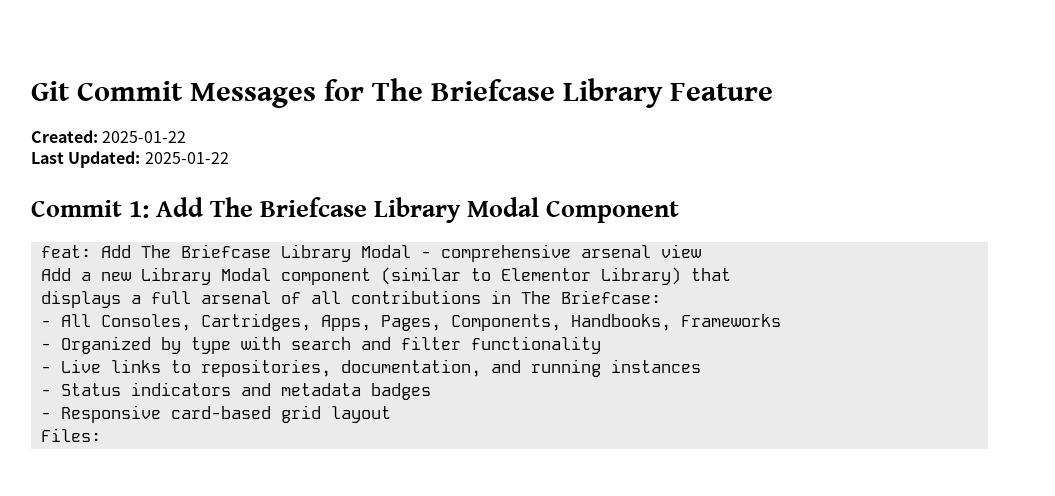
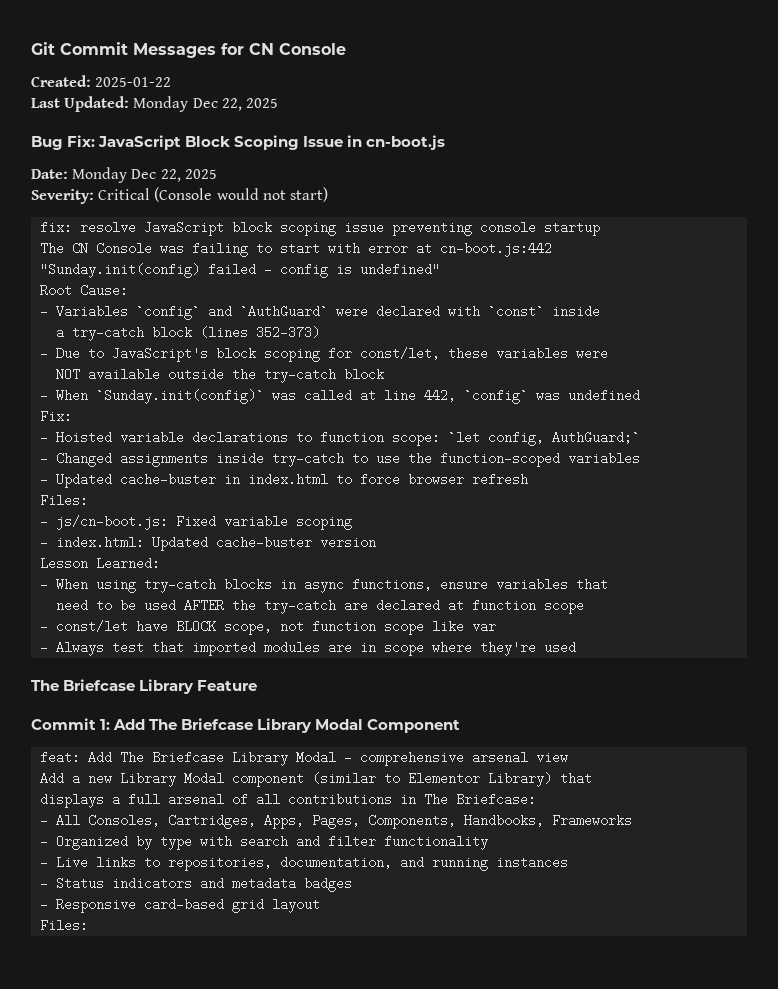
[372,78,773,108] The Briefcase Library Feature -> [249,43,346,55] CN Console
[144,152,229,164] 2025-01-22 -> [133,96,278,112] [31,135,446,150] [31,167,217,183] [31,187,328,204] [40,221,601,236] [40,242,553,257] [40,263,441,278] [40,284,129,297] [40,305,601,320] [56,326,321,341] [40,347,609,362] [56,368,385,383] [40,389,641,404] [40,410,73,423] [40,431,641,446] [40,452,641,467] [40,473,529,488] [40,494,89,507] [40,515,353,530] [40,536,377,551] [40,557,161,570] [40,578,609,593] [56,599,585,614] [40,620,497,635] [40,641,577,656] [31,679,258,694] Monday Dec 22, 2025 // Bug Fix: JavaScript Block Scoping Issue in cn-boot.js // Date: Monday Dec 22, 2025 // Severity: Critical (Console would not start) // fix: resolve JavaScript block scoping issue preventing console startup // The CN Console was failing to start with error at cn-boot.js:442 // "Sunday.init(config) failed - config is undefined" // Root Cause: // - Variables `config` and `AuthGuard` were declared with `const` inside // a try-catch block (lines 352-373) // - Due to JavaScript's block scoping for const/let, these variables were // NOT available outside the try-catch block // - When `Sunday.init(config)` was called at line 442, `config` was undefined // Fix: // - Hoisted variable declarations to function scope: `let config, AuthGuard;` // - Changed assignments inside try-catch to use the function-scoped variables // - Updated cache-buster in index.html to force browser refresh // Files: // - js/cn-boot.js: Fixed variable scoping // - index.html: Updated cache-buster version // Lesson Learned: // - When using try-catch blocks in async functions, ensure variables that // need to be used AFTER the try-catch are declared at function scope // - const/let have BLOCK scope, not function scope like var // - Always test that imported modules are in scope where they're used // The Briefcase Library Feature

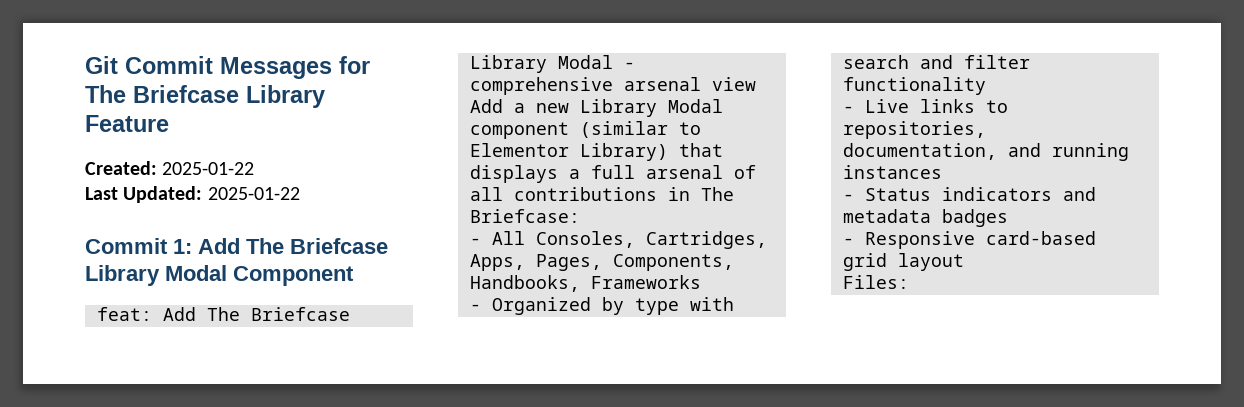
[249,43,346,55] CN Console -> [85,85,325,108] [85,115,169,132] The Briefcase Library Feature
[133,96,278,112] [31,135,446,150] [31,167,217,183] [31,187,328,204] [40,221,601,236] [40,242,553,257] [40,263,441,278] [40,284,129,297] [40,305,601,320] [56,326,321,341] [40,347,609,362] [56,368,385,383] [40,389,641,404] [40,410,73,423] [40,431,641,446] [40,452,641,467] [40,473,529,488] [40,494,89,507] [40,515,353,530] [40,536,377,551] [40,557,161,570] [40,578,609,593] [56,599,585,614] [40,620,497,635] [40,641,577,656] [31,679,258,694] Monday Dec 22, 2025 // Bug Fix: JavaScript Block Scoping Issue in cn-boot.js // Date: Monday Dec 22, 2025 // Severity: Critical (Console would not start) // fix: resolve JavaScript block scoping issue preventing console startup // The CN Console was failing to start with error at cn-boot.js:442 // "Sunday.init(config) failed - config is undefined" // Root Cause: // - Variables `config` and `AuthGuard` were declared with `const` inside // a try-catch block (lines 352-373) // - Due to JavaScript's block scoping for const/let, these variables were // NOT available outside the try-catch block // - When `Sunday.init(config)` was called at line 442, `config` was undefined // Fix: // - Hoisted variable declarations to function scope: `let config, AuthGuard;` // - Changed assignments inside try-catch to use the function-scoped variables // - Updated cache-buster in index.html to force browser refresh // Files: // - js/cn-boot.js: Fixed variable scoping // - index.html: Updated cache-buster version // Lesson Learned: // - When using try-catch blocks in async functions, ensure variables that // need to be used AFTER the try-catch are declared at function scope // - const/let have BLOCK scope, not function scope like var // - Always test that imported modules are in scope where they're used // The Briefcase Library Feature -> [207,187,300,200] 2025-01-22

